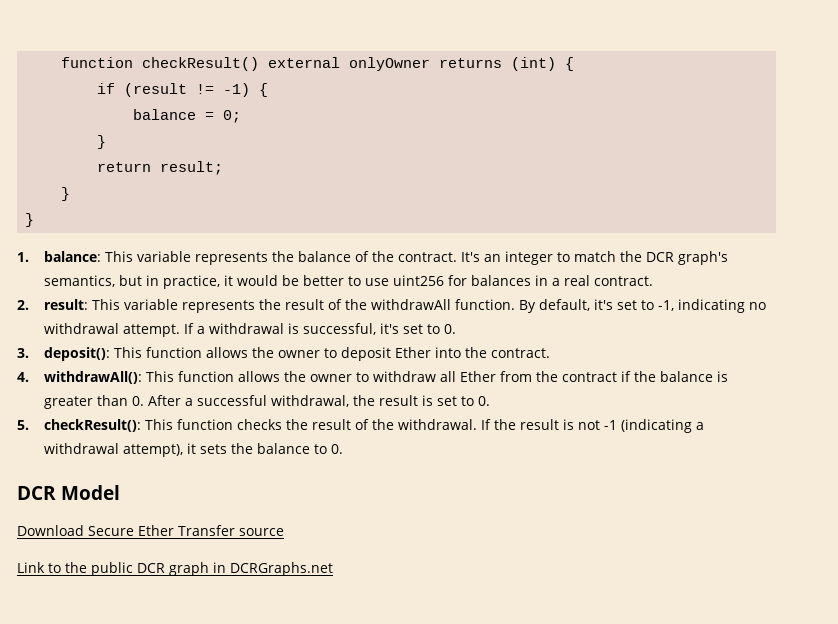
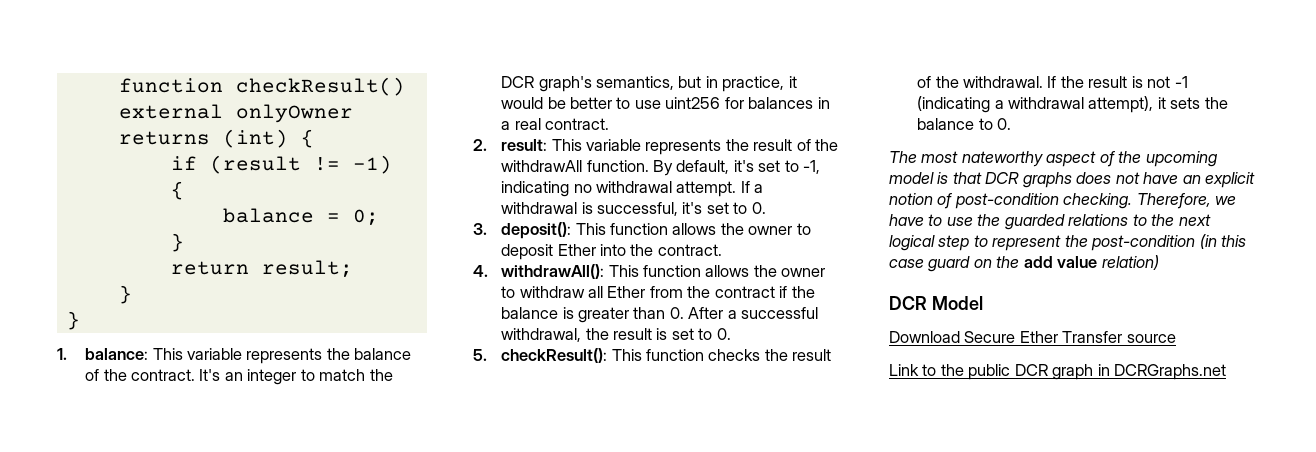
(343, 449) none -> [889,151,1217,167] [889,172,1256,188] [889,193,1237,209] [889,214,1211,230] [889,234,1247,251] [889,255,1159,272] // The most nateworthy aspect of the upcoming model is that DCR graphs does not have an explicit notion of post-condition checking. Therefore, we have to use the guarded relations to the next logical step to represent the post-condition (in this case guard on the add value relation)

